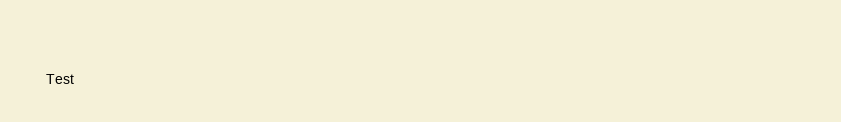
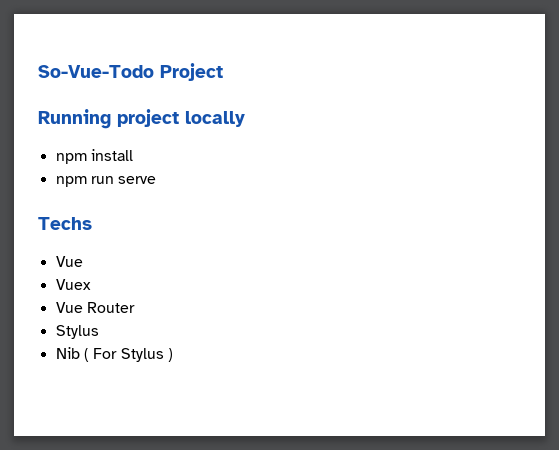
[46,74,74,84] Test -> [38,63,223,81] [38,109,245,129] [55,149,133,164] [55,176,157,187] [38,217,92,230] [55,256,83,267] [55,279,91,290] [55,302,135,313] [55,325,99,339] [55,347,173,362] So-Vue-Todo Project // Running project locally // npm install // npm run serve // Techs // Vue // Vuex // Vue Router // Stylus // Nib ( For Stylus )

